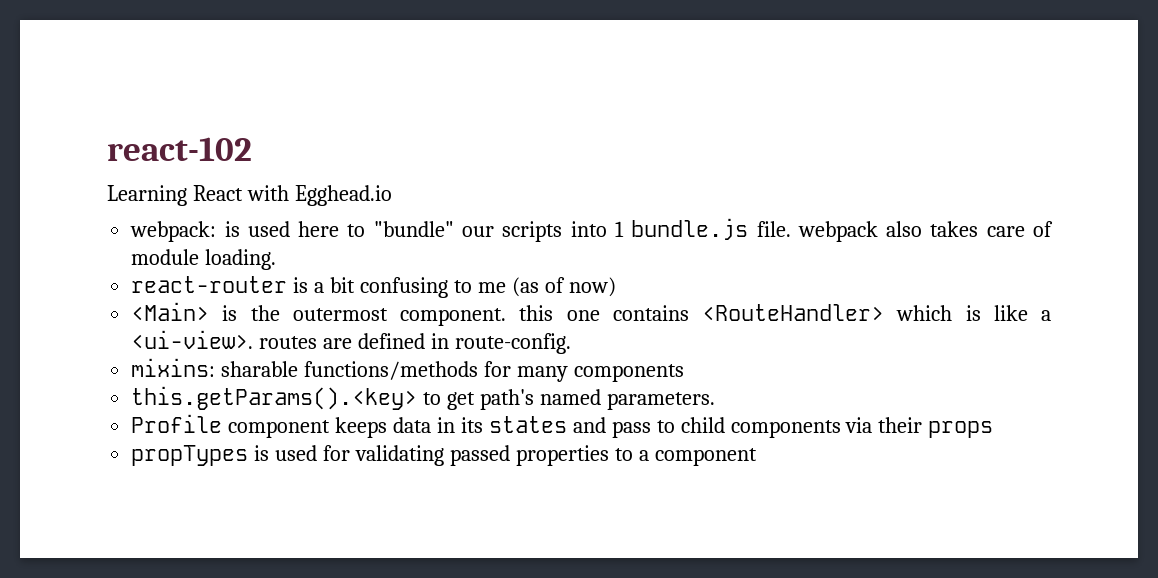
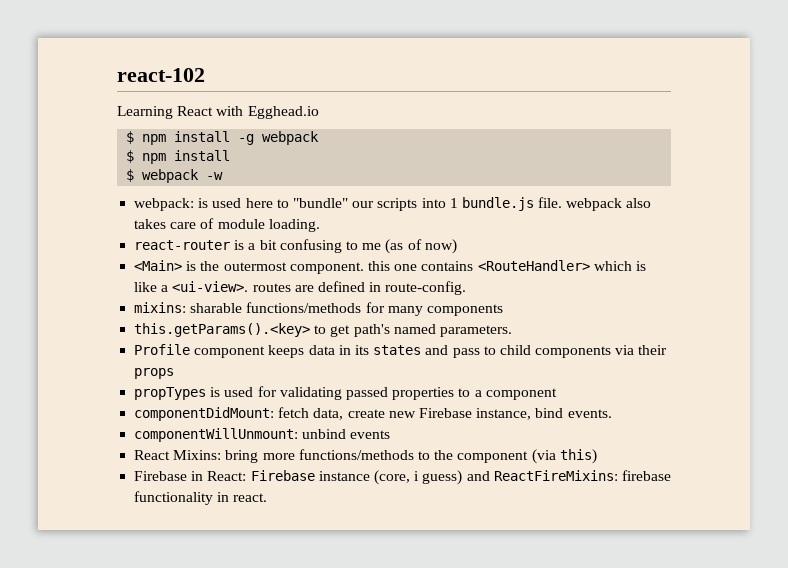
(392, 195) none -> [126,131,320,145] [126,150,231,164] [126,169,224,183] // $ npm install -g webpack // $ npm install // $ webpack -w
(757, 457) none -> [134,407,612,421] [134,428,391,442] [134,449,597,464] [134,470,671,485] [134,491,268,505] // componentDidMount: fetch data, create new Firebase instance, bind events. // componentWillUnmount: unbind events // React Mixins: bring more functions/methods to the component (via this) // Firebase in React: Firebase instance (core, i guess) and ReactFireMixins: firebase functionality in react.

